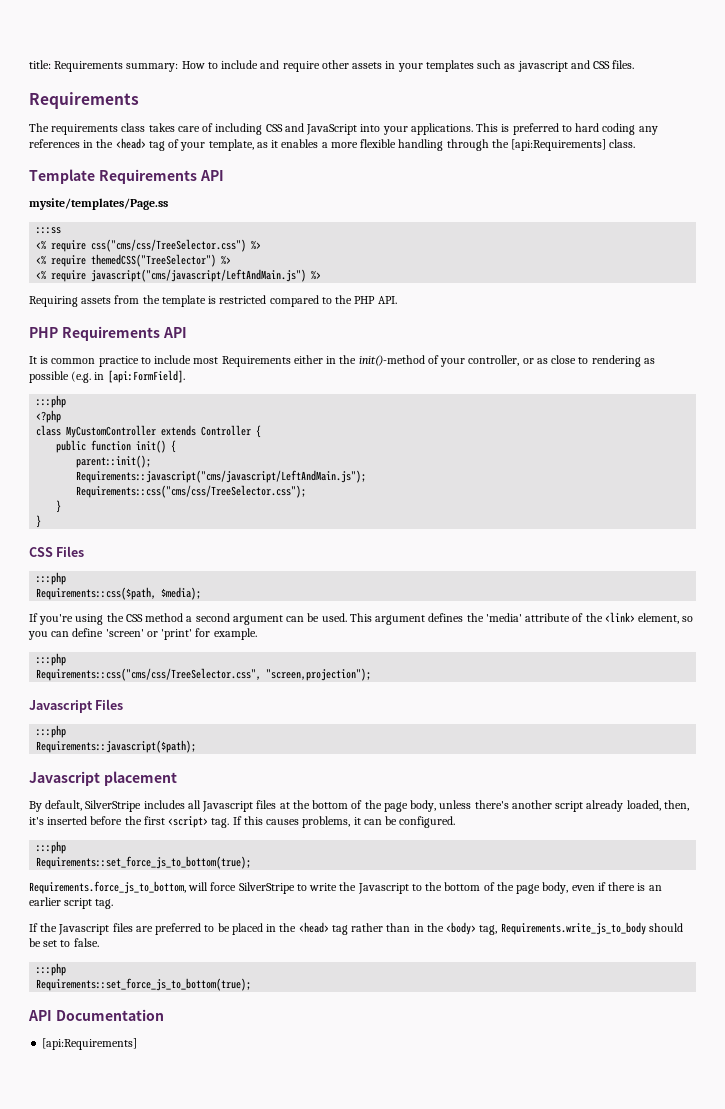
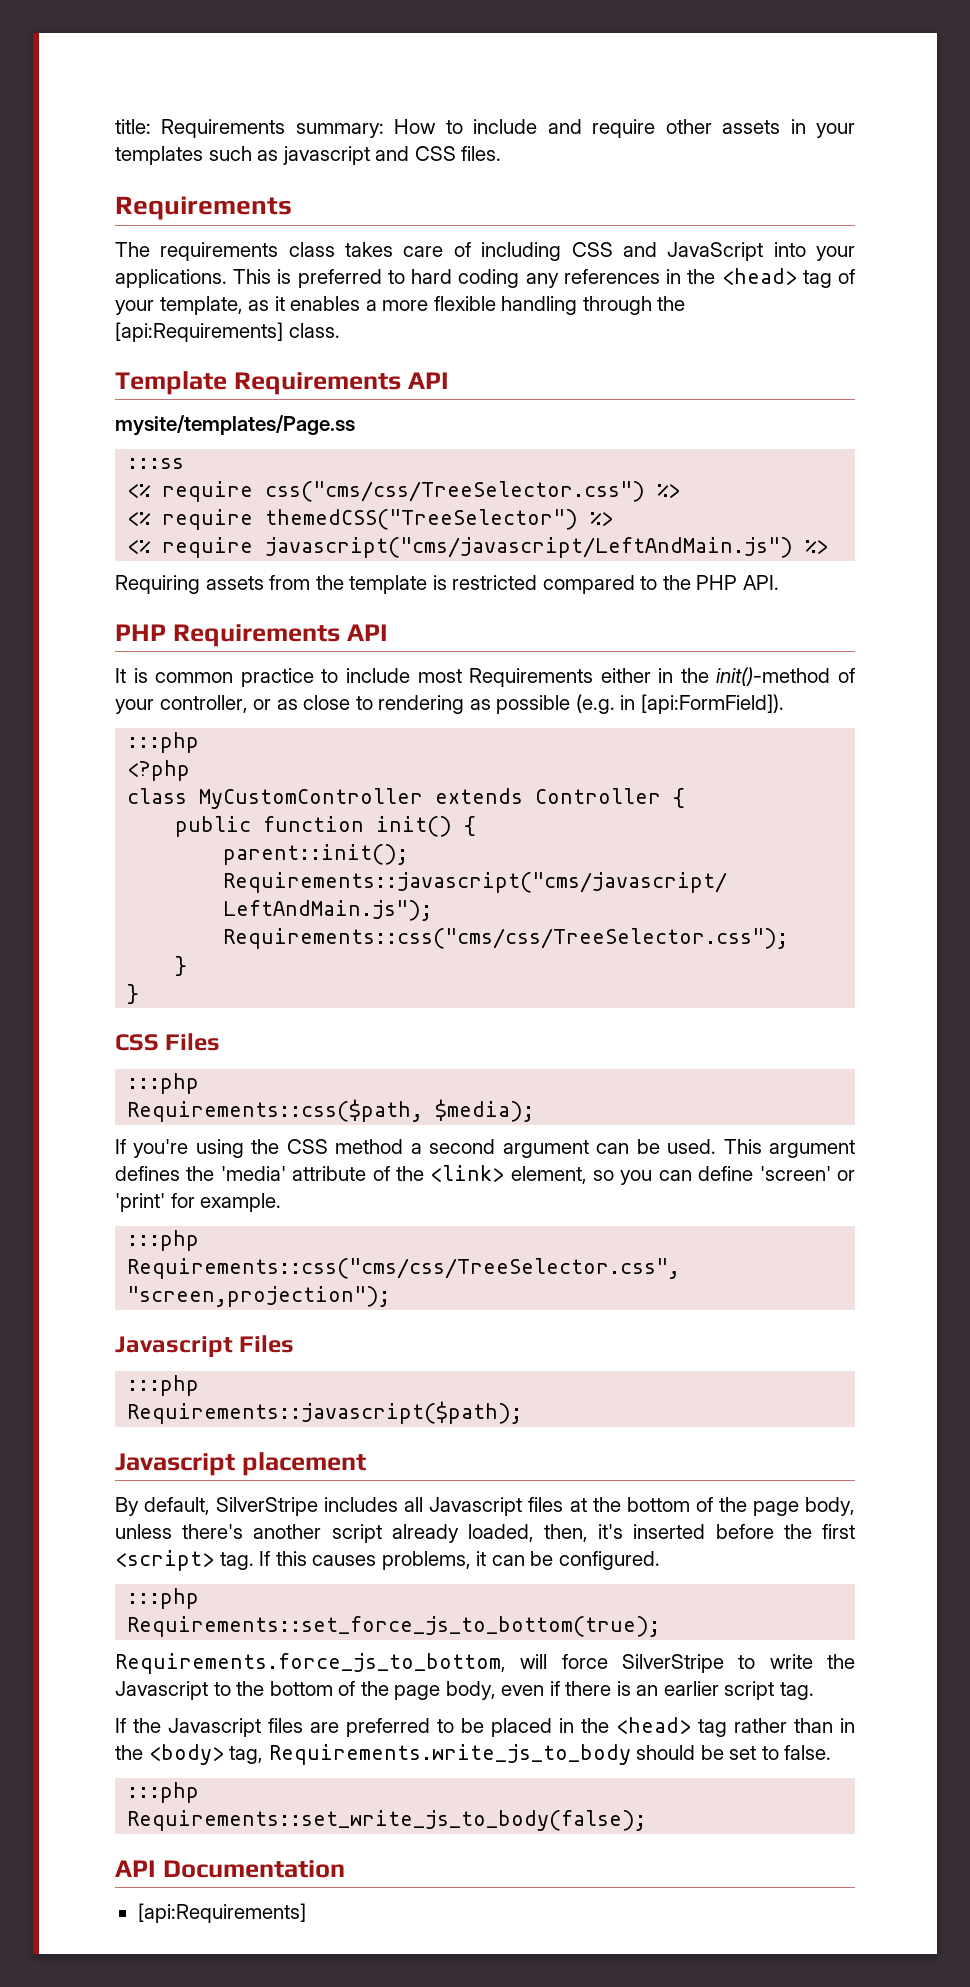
[107,370,185,383] [api:FormField]. -> [640,694,784,714] [api:FormField]).
[36,978,252,991] Requirements::set_force_js_to_bottom(true); -> [127,1810,647,1831] Requirements::set_write_js_to_body(false);

